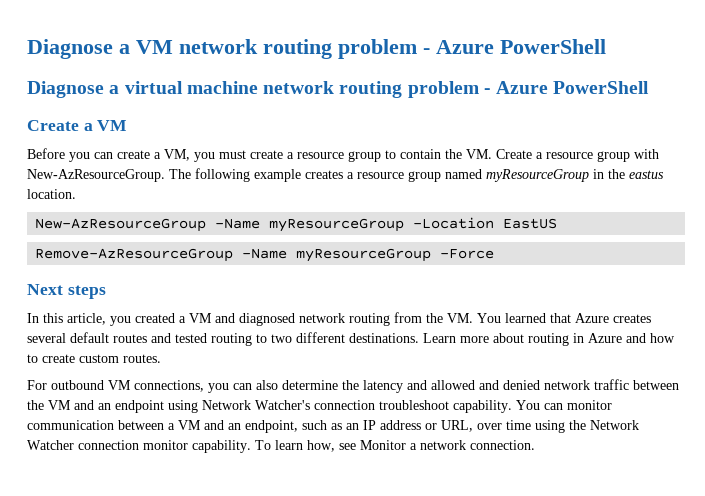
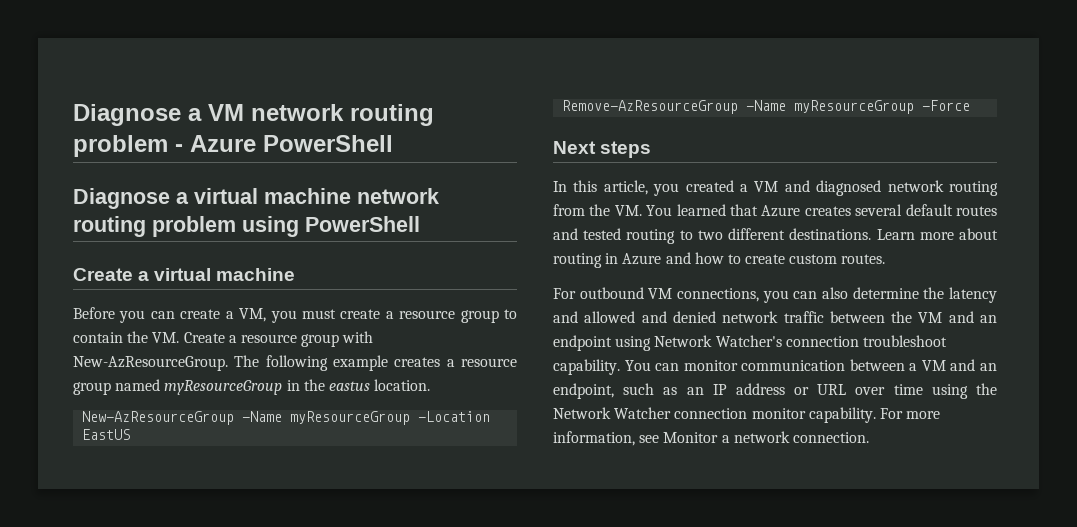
[483,81,549,94] - Azure -> [242,216,299,237] using
[97,120,128,131] VM -> [154,268,296,281] virtual machine
[441,420,473,432] URL, -> [817,384,847,395] URL
[255,440,335,452] To learn how, -> [879,408,941,419] [553,431,635,446] For more information,

